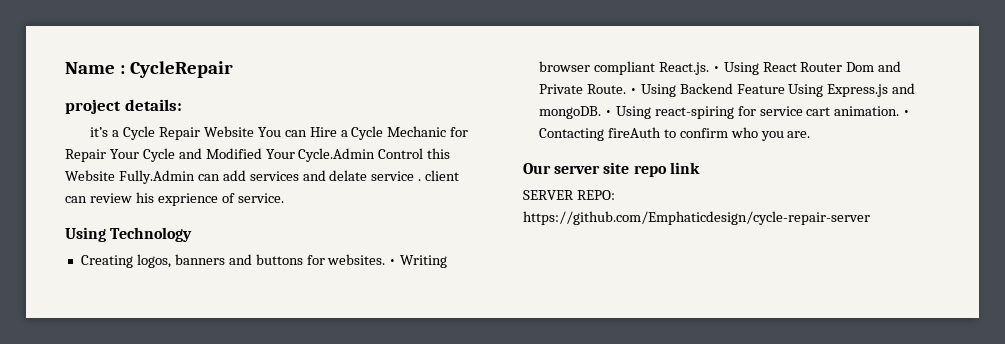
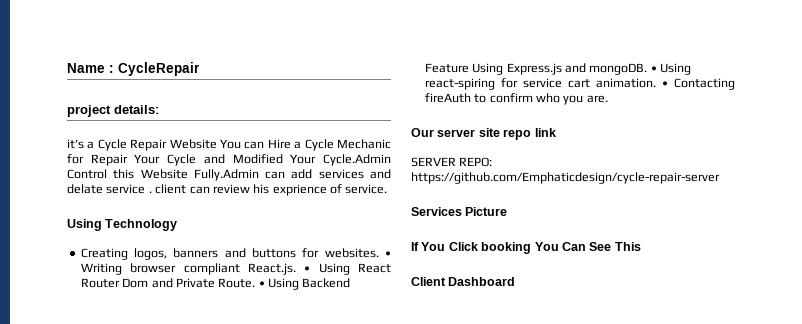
(870, 218) none -> [411,207,508,216] [411,242,641,254] [411,277,516,286] // Services Picture // If You Click booking You Can See This // Client Dashboard

